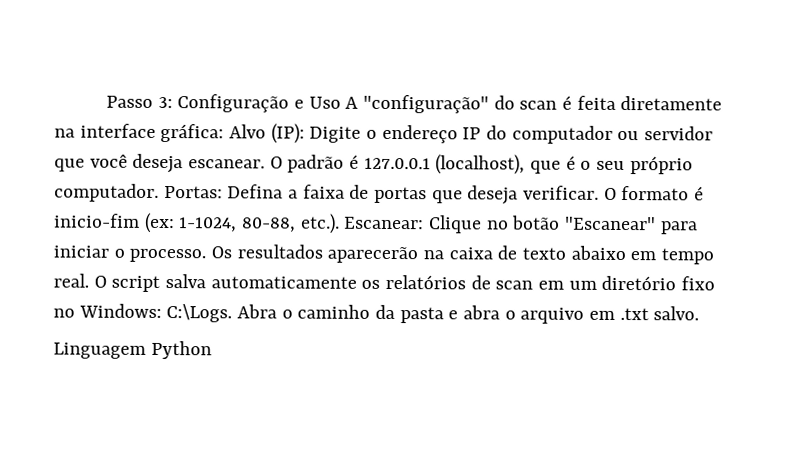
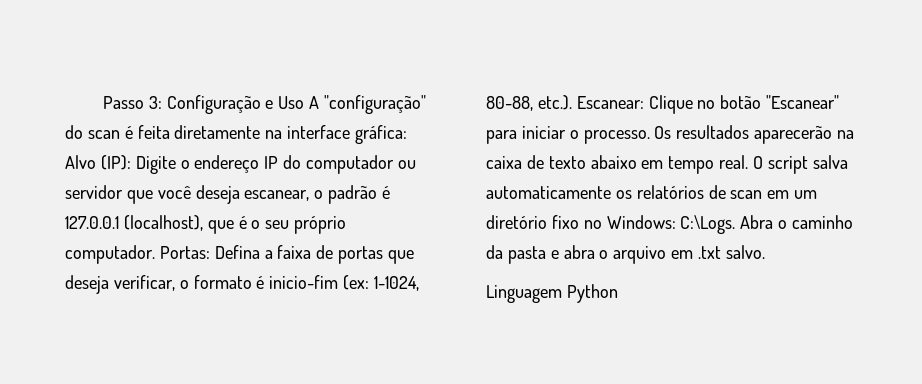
[188,156,283,169] escanear. O -> [244,190,324,201] escanear, o
[523,185,617,200] verificar. O -> [113,275,189,291] verificar, o

